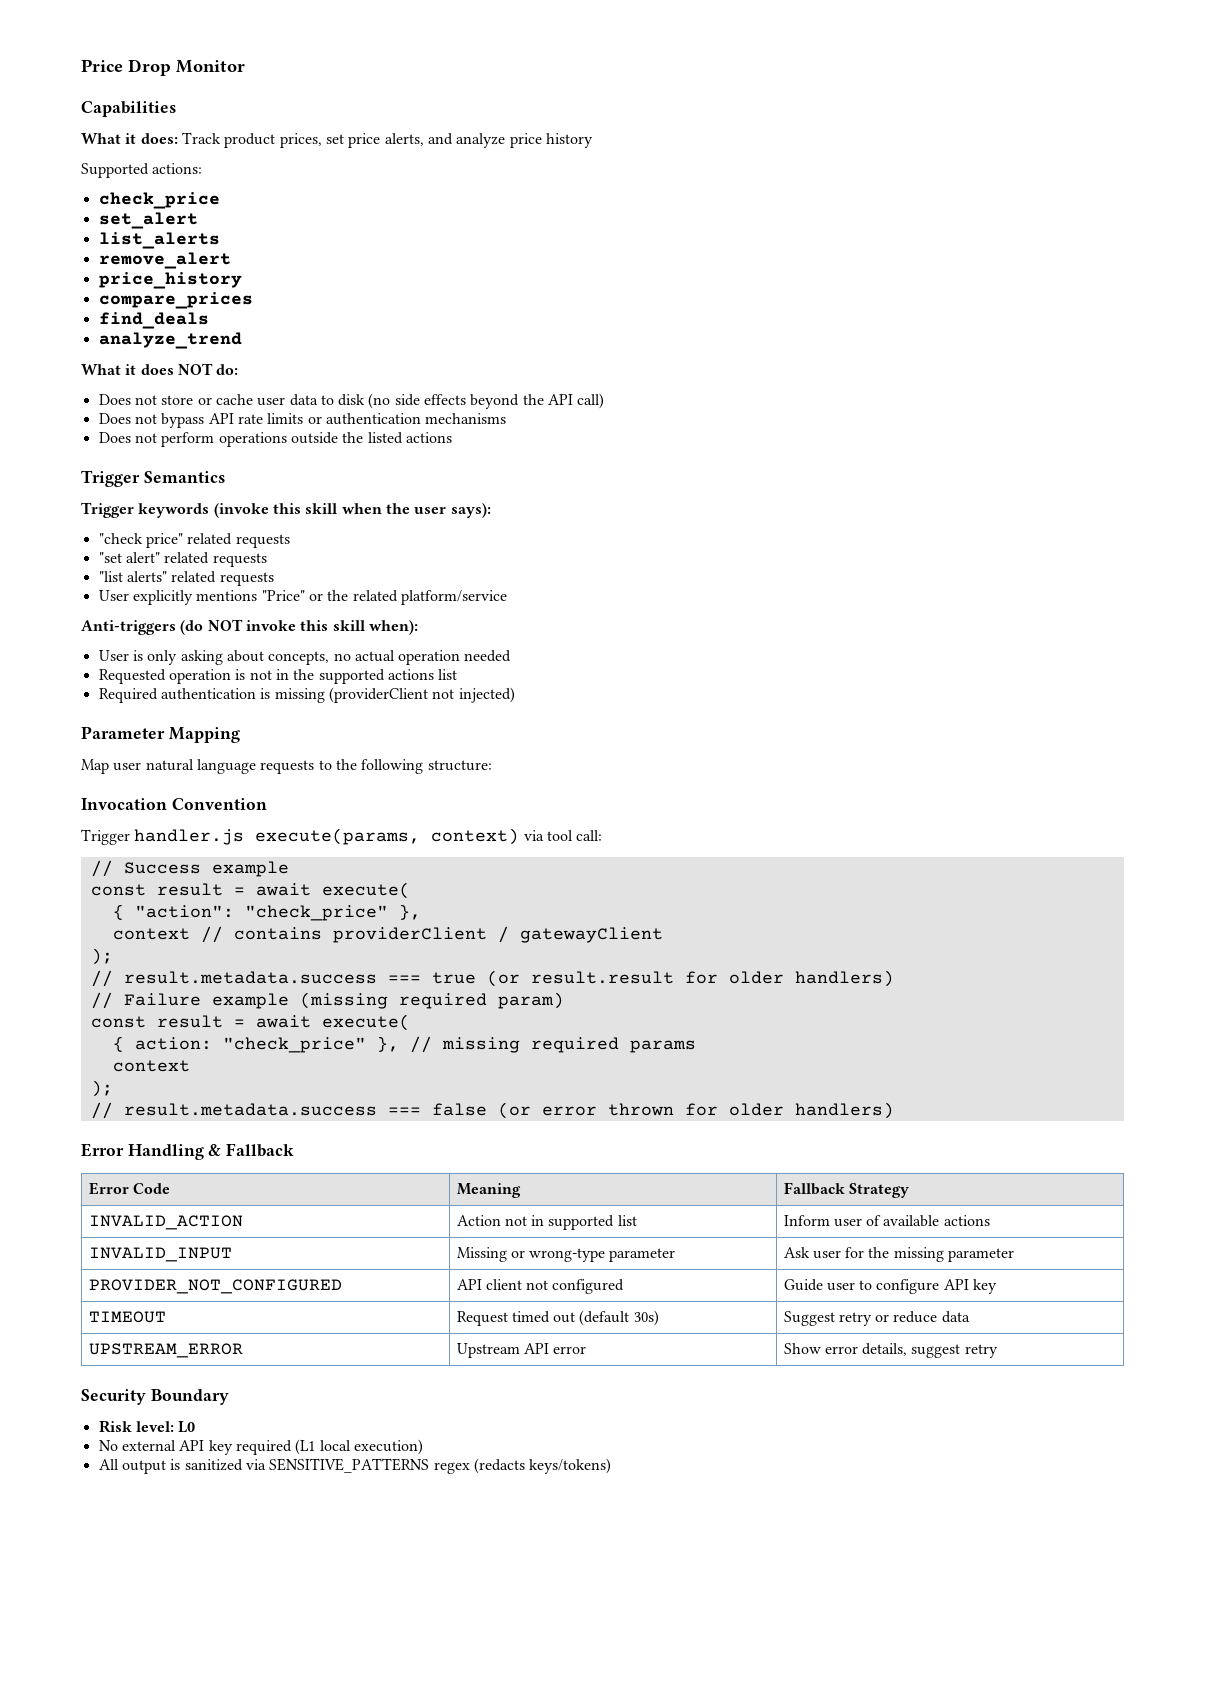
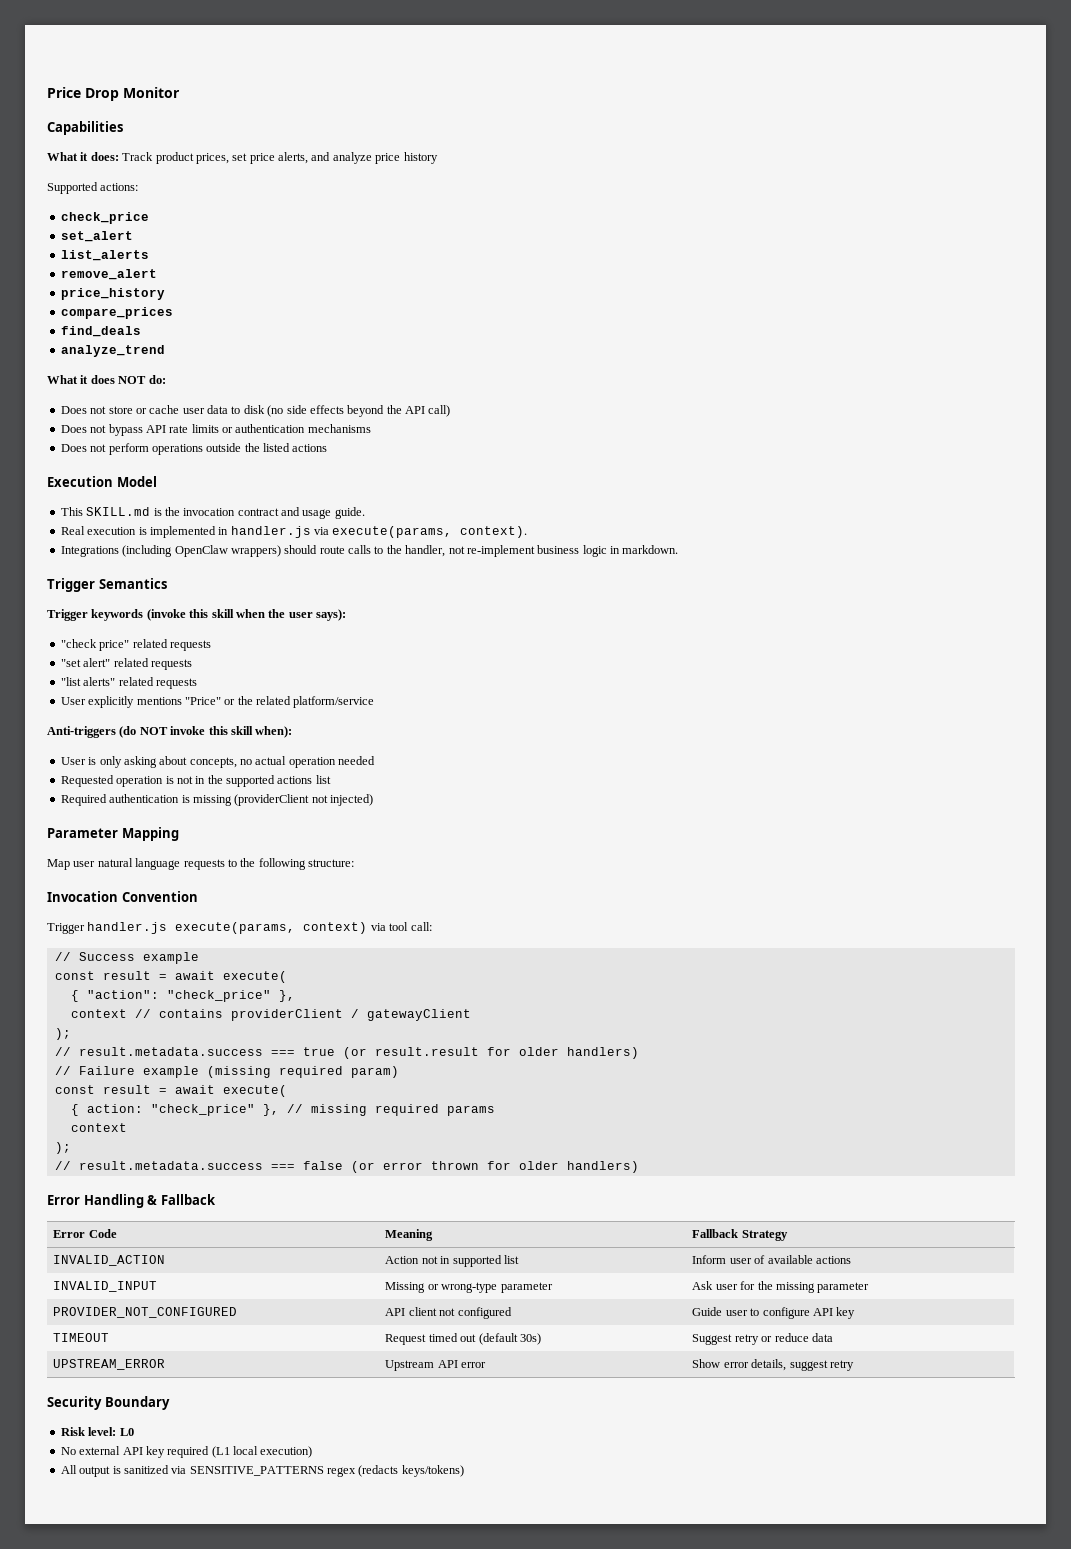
(452, 437) none -> [47,476,157,487] [60,507,365,519] [60,526,528,538] [60,545,679,557] // Execution Model // This SKILL.md is the invocation contract and usage guide. // Real execution is implemented in handler.js via execute(params, context). // Integrations (including OpenClaw wrappers) should route calls to the handler, not re-implement business logic in markdown.

